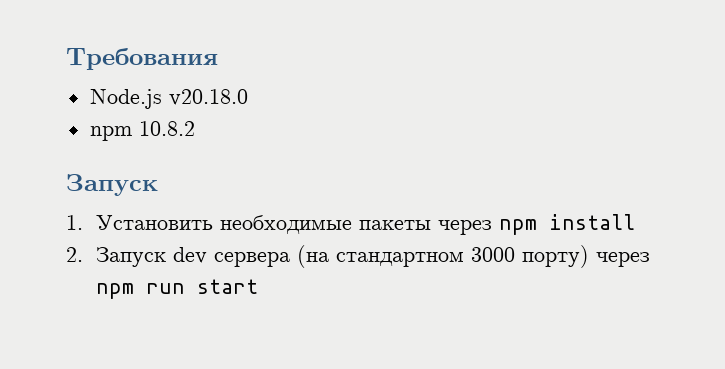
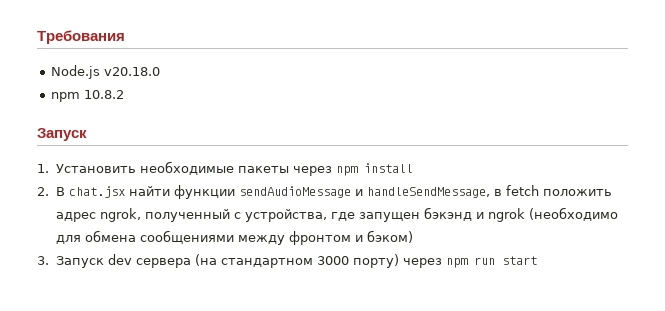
(83, 254) none -> [55,185,612,199] [55,207,618,222] [55,230,413,245] [37,256,49,265] В chat.jsx найти функции sendAudioMessage и handleSendMessage, в fetch положить адрес ngrok, полученный с устройства, где запущен бэкэнд и ngrok (необходимо для обмена сообщениями между фронтом и бэком) // 3.

